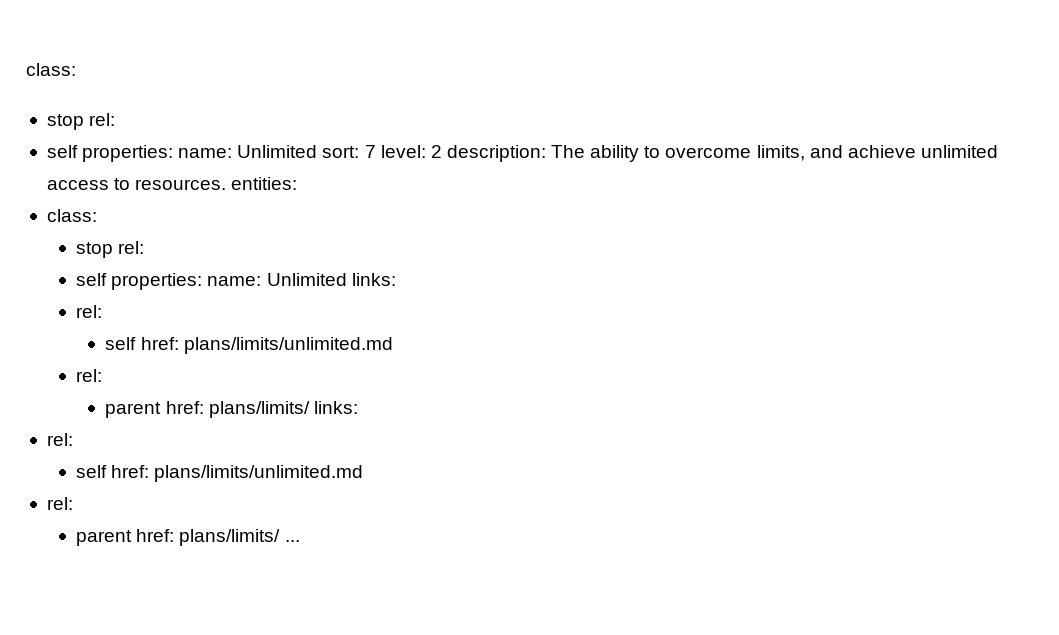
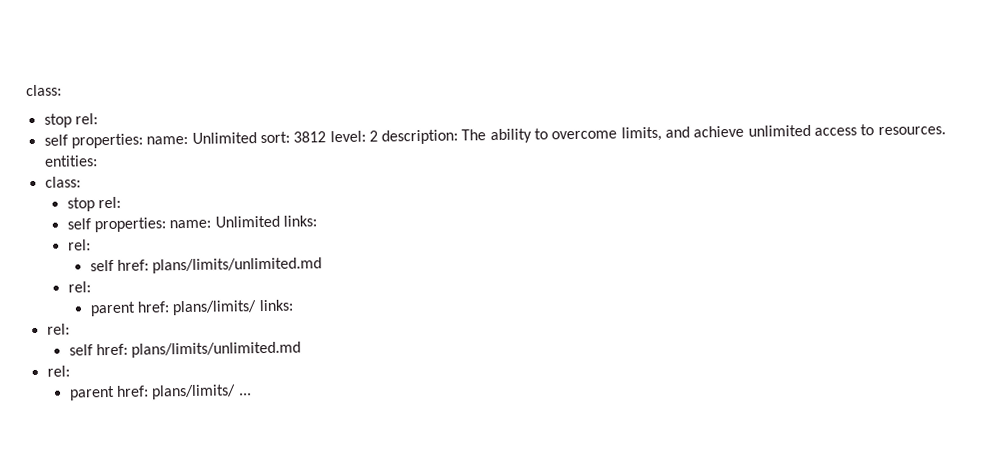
[364,145,376,158] 7 -> [293,131,327,143] 3812

